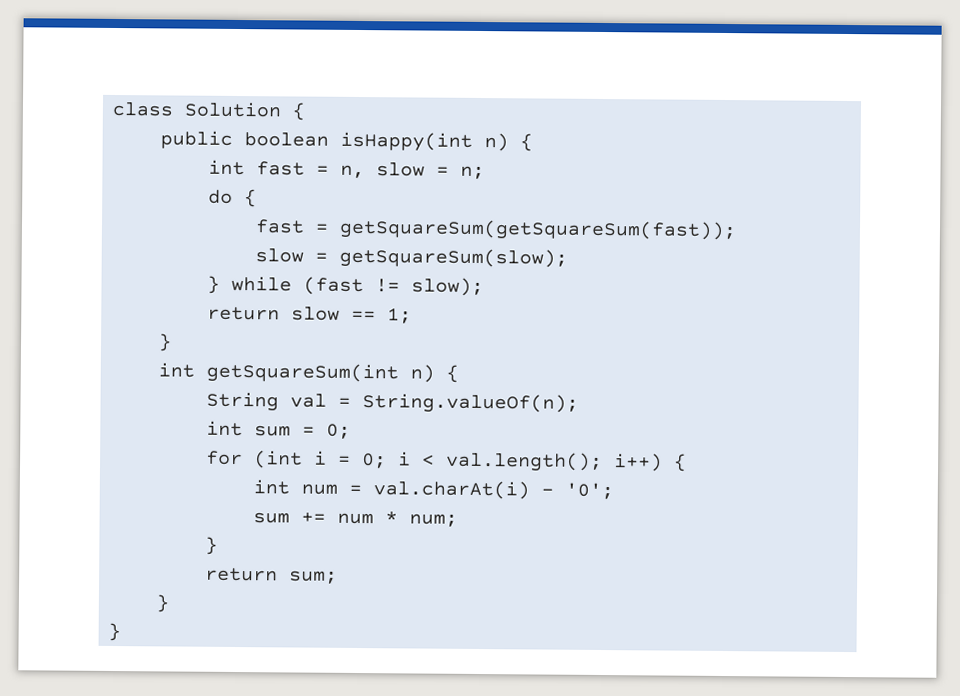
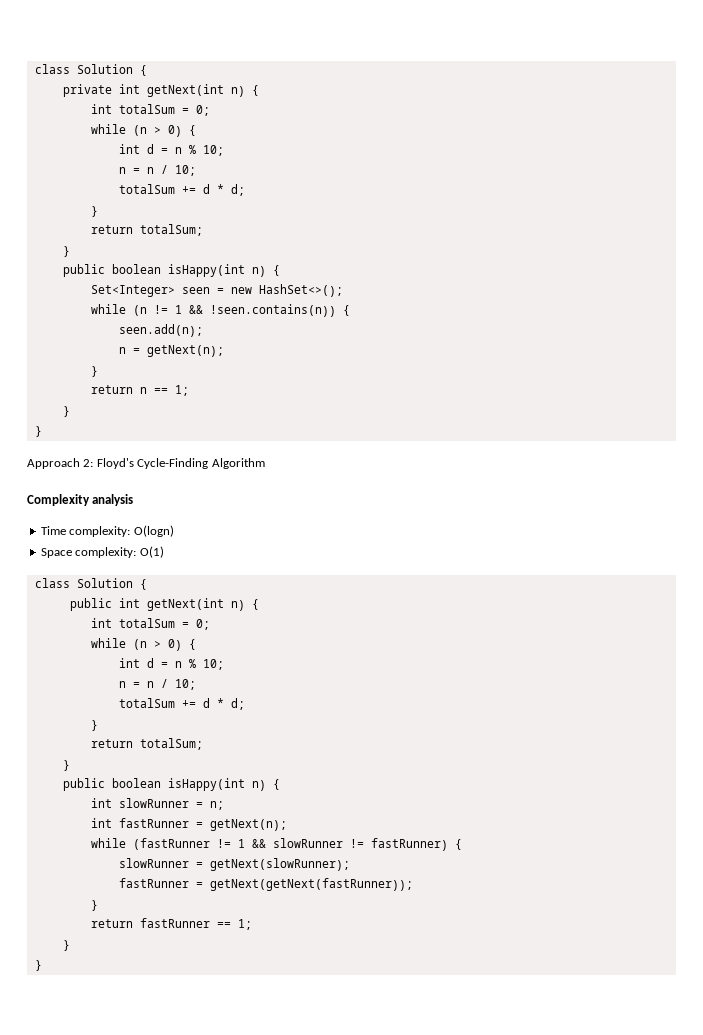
[111,101,306,121] class Solution { -> [34,64,147,76] [62,84,259,97] [90,104,210,116] [90,124,196,137] [118,144,224,156] [118,165,196,176] [118,184,245,196] [90,206,98,217] [90,224,203,236] [62,246,70,257] [62,264,280,277] [90,284,343,297] [90,304,350,317] [118,324,203,337] [118,345,224,357] [90,366,98,377] [90,385,189,396] [62,406,70,417] [34,426,42,437] [27,458,265,469] [27,494,134,506] [40,525,174,537] [40,546,164,558] [34,578,147,590] [69,598,259,611] [90,618,210,630] [90,638,196,651] [118,658,224,670] [118,679,196,690] [118,698,245,710] [90,720,98,731] [90,738,203,750] [62,760,70,771] class Solution { // private int getNext(int n) { // int totalSum = 0; // while (n > 0) { // int d = n % 10; // n = n / 10; // totalSum += d * d; // } // return totalSum; // } // public boolean isHappy(int n) { // Set<Integer> seen = new HashSet<>(); // while (n != 1 && !seen.contains(n)) { // seen.add(n); // n = getNext(n); // } // return n == 1; // } // } // Approach 2: Floyd's Cycle-Finding Algorithm // Complexity analysis // Time complexity: O(logn) // Space complexity: O(1) // class Solution { // public int getNext(int n) { // int totalSum = 0; // while (n > 0) { // int d = n % 10; // n = n / 10; // totalSum += d * d; // } // return totalSum; // }
[255,161,485,180] [207,189,257,208] [254,218,737,242] [254,247,568,269] [206,275,484,297] [206,306,412,324] [157,333,172,352] [157,362,459,384] [205,391,579,414] [205,420,351,439] [205,450,687,473] [252,479,614,500] [252,511,458,527] [204,536,218,555] [204,567,338,584] [155,594,169,613] fast = n, slow = n; // do { // fast = getSquareSum(getSquareSum(fast)); // slow = getSquareSum(slow); // } while (fast != slow); // return slow == 1; // } // int getSquareSum(int n) { // String val = String.valueOf(n); // int sum = 0; // for (int i = 0; i < val.length(); i++) { // int num = val.charAt(i) - '0'; // sum += num * num; // } // return sum; // } -> [118,798,224,810] [90,818,287,831] [90,838,462,851] [118,858,350,871] [118,878,413,891] [90,900,98,911] [90,918,252,930] [62,940,70,951] slowRunner = n; // int fastRunner = getNext(n); // while (fastRunner != 1 && slowRunner != fastRunner) { // slowRunner = getNext(slowRunner); // fastRunner = getNext(getNext(fastRunner)); // } // return fastRunner == 1; // }

